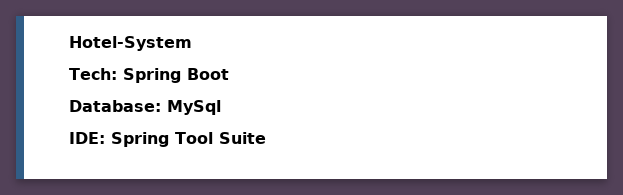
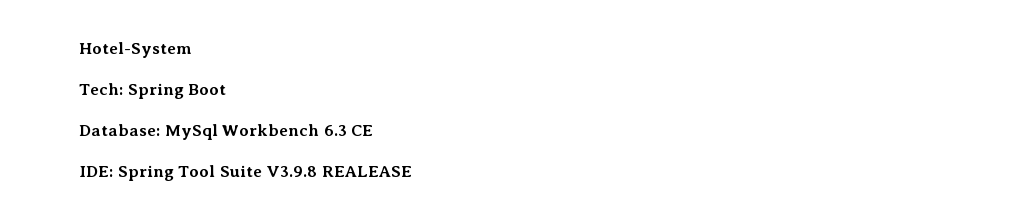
(221, 107) none -> [222,124,374,136] Workbench 6.3 CE
(266, 138) none -> [266,166,412,177] V3.9.8 REALEASE

